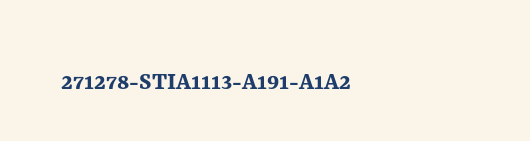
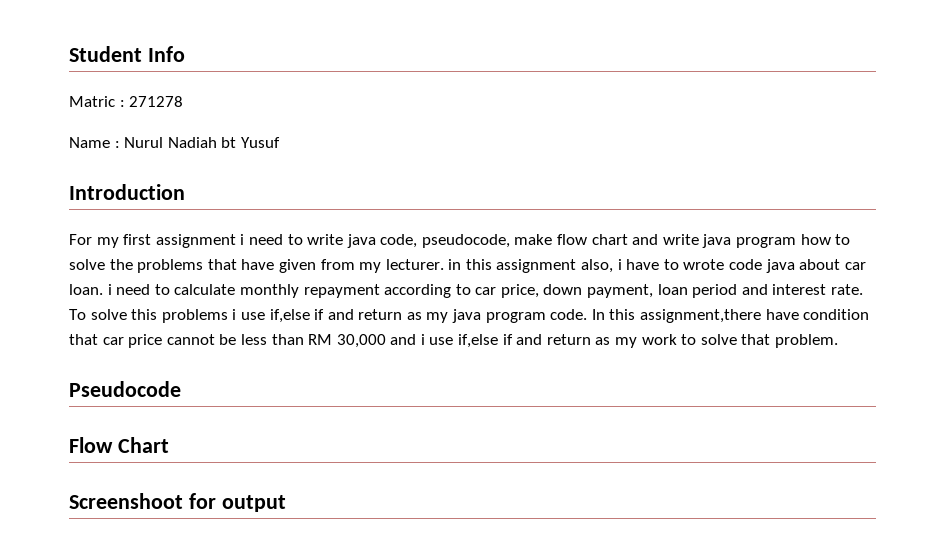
[61,74,351,89] 271278-STIA1113-A191-A1A2 -> [69,46,185,62] [69,96,184,107] [69,137,280,148] [69,184,185,200] [69,234,851,248] [69,259,866,273] [69,284,864,298] [69,309,870,323] [69,334,838,348] [69,381,181,397] [69,437,169,453] [69,493,286,512] Student Info // Matric : 271278 // Name : Nurul Nadiah bt Yusuf // Introduction // For my first assignment i need to write java code, pseudocode, make flow chart and write java program how to solve the problems that have given from my lecturer. in this assignment also, i have to wrote code java about car loan. i need to calculate monthly repayment according to car price, down payment, loan period and interest rate. To solve this problems i use if,else if and return as my java program code. In this assignment,there have condition that car price cannot be less than RM 30,000 and i use if,else if and return as my work to solve that problem. // Pseudocode // Flow Chart // Screenshoot for output

